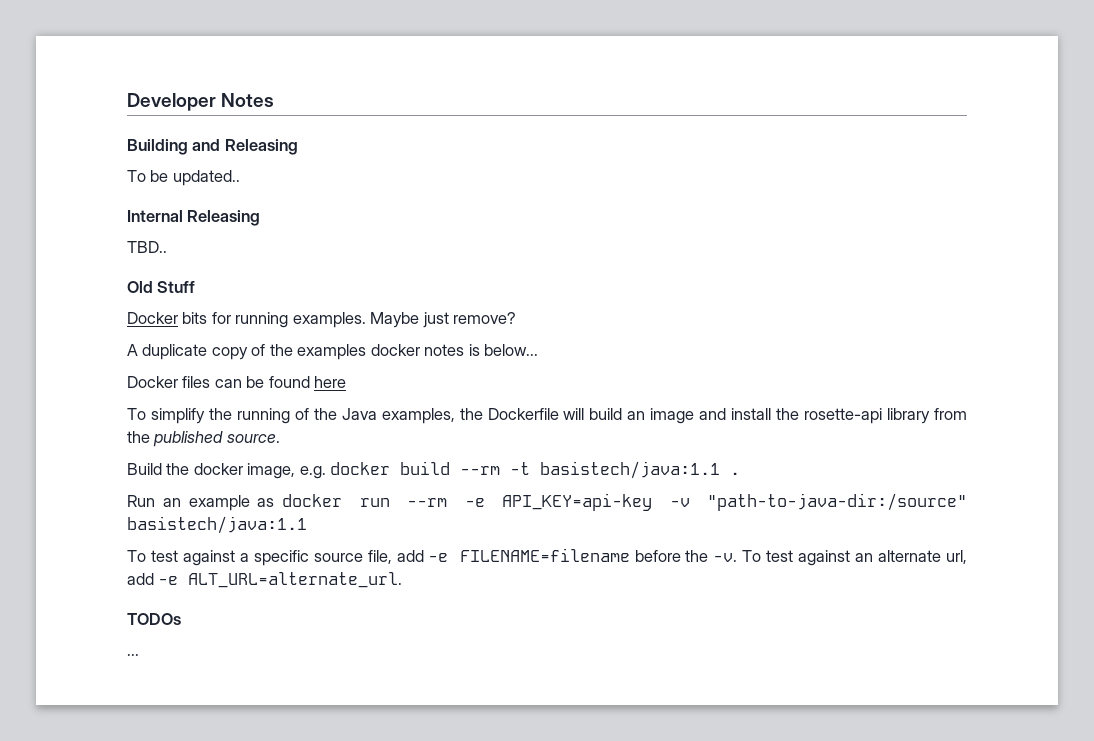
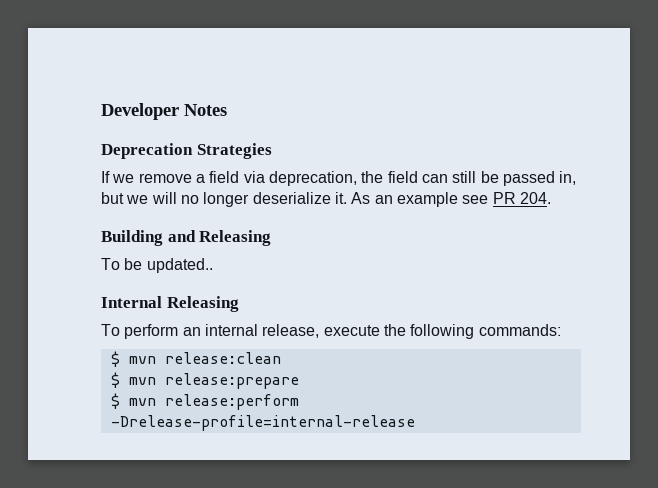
(275, 100) none -> [101,143,272,159] [101,171,577,186] [101,192,551,207] // Deprecation Strategies // If we remove a field via deprecation, the field can still be passed in, but we will no longer deserialize it. As an example see PR 204.
[127,241,167,253] [127,281,196,293] [127,312,517,328] [127,344,539,360] [127,376,347,388] [127,408,967,424] [127,431,280,447] [127,461,741,479] [127,493,967,511] [127,516,307,534] [127,548,967,566] [127,572,403,588] [127,613,181,625] [127,654,139,656] TBD.. // Old Stuff // Docker bits for running examples. Maybe just remove? // A duplicate copy of the examples docker notes is below... // Docker files can be found here // To simplify the running of the Java examples, the Dockerfile will build an image and install the rosette-api library from the published source. // Build the docker image, e.g. docker build --rm -t basistech/java:1.1 . // Run an example as docker run --rm -e API_KEY=api-key -v "path-to-java-dir:/source" basistech/java:1.1 // To test against a specific source file, add -e FILENAME=filename before the -v. To test against an alternate url, add -e ALT_URL=alternate_url. // TODOs // ... -> [101,324,561,339] [110,351,281,367] [110,372,299,389] [110,393,299,410] [110,415,415,431] To perform an internal release, execute the following commands: // $ mvn release:clean // $ mvn release:prepare // $ mvn release:perform -Drelease-profile=internal-release

